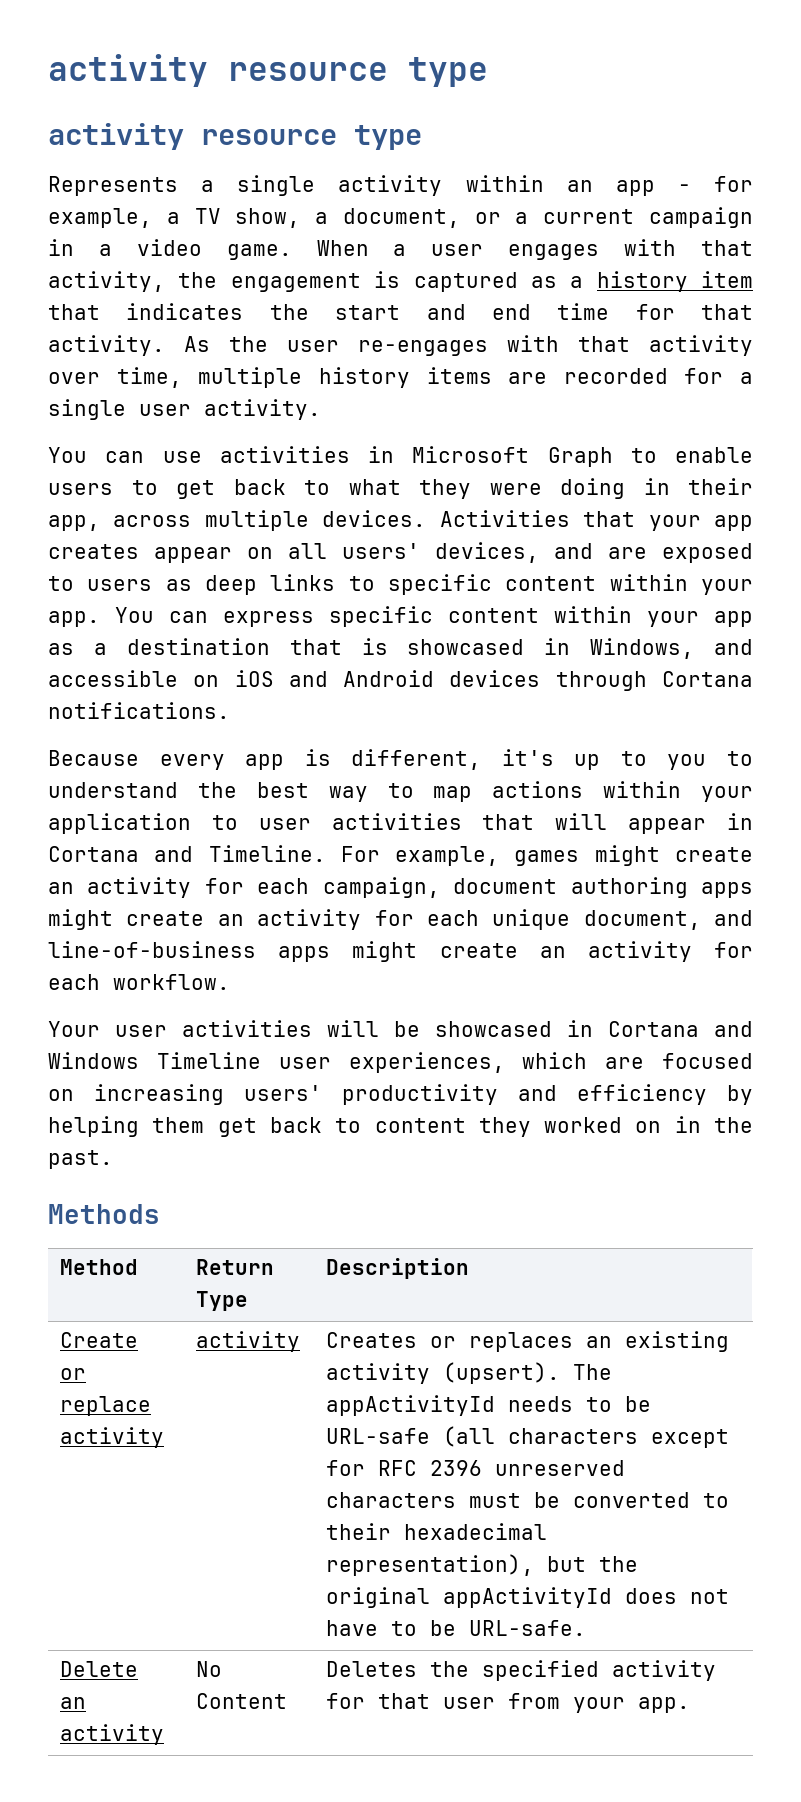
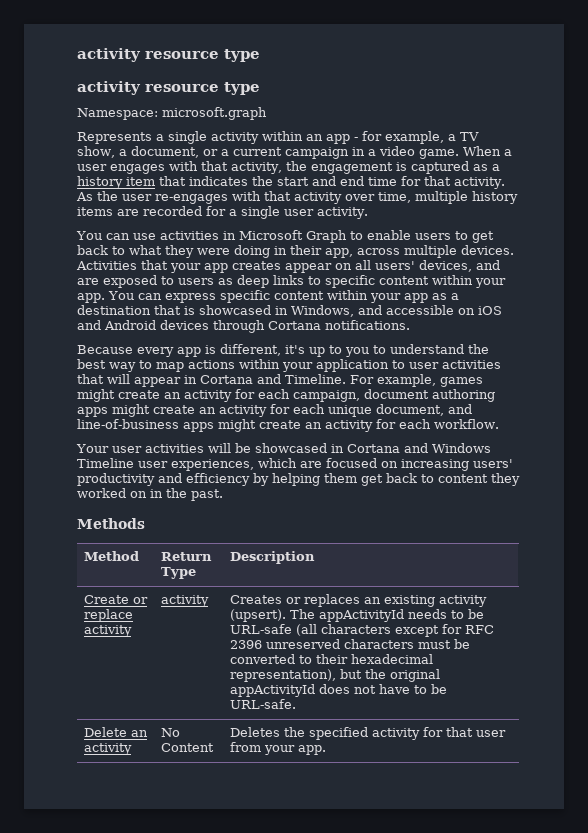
(422, 137) none -> [77,107,267,120] // Namespace: microsoft.graph

